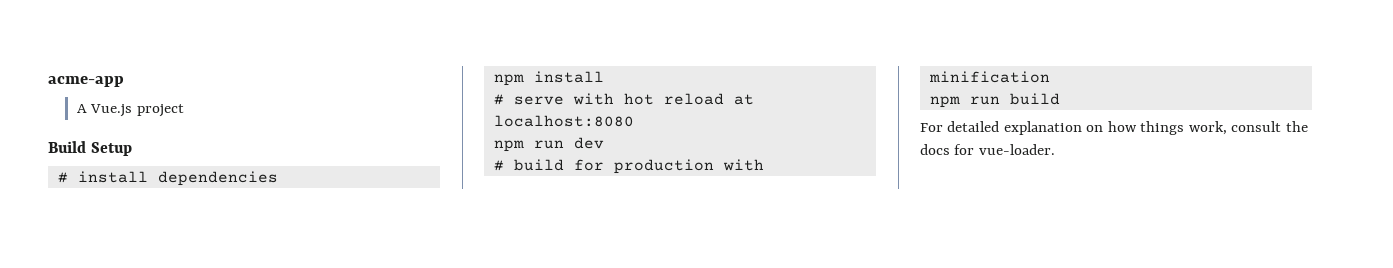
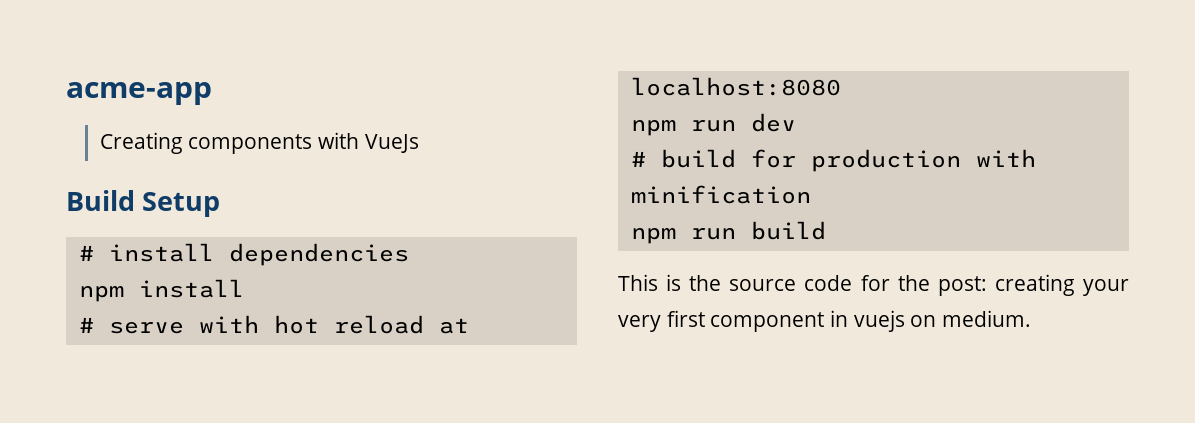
[77,104,184,117] A Vue.js project -> [99,132,419,154] Creating components with VueJs
[920,121,1308,135] [920,144,1055,155] For detailed explanation on how things work, consult the docs for vue-loader. -> [618,274,1129,296] [618,310,1032,332] This is the source code for the post: creating your very first component in vuejs on medium.

